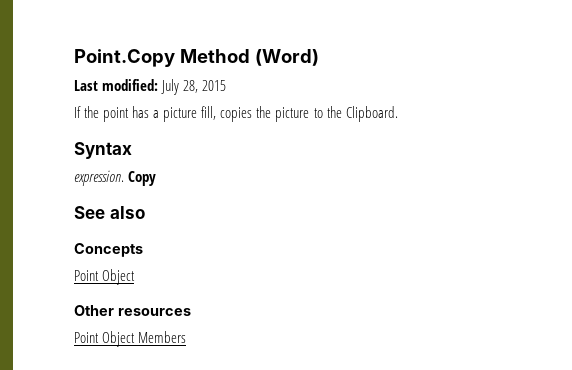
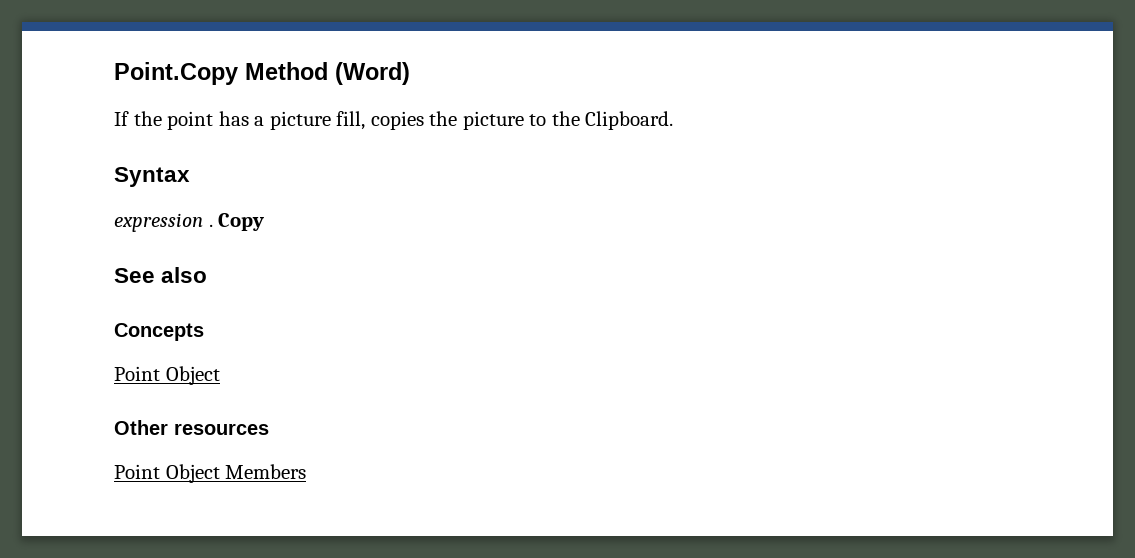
[74,79,227,95] // Last modified: July 28, 2015 -> (410, 73) none
[74,170,124,186] expression. -> [114,213,213,232] expression .

